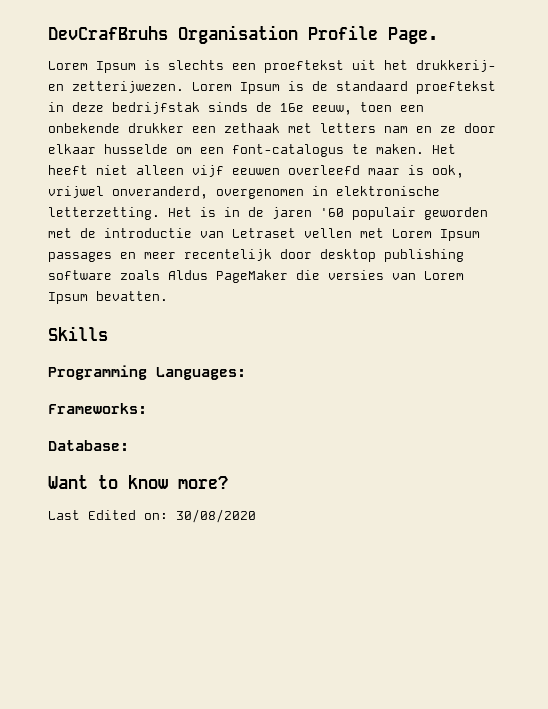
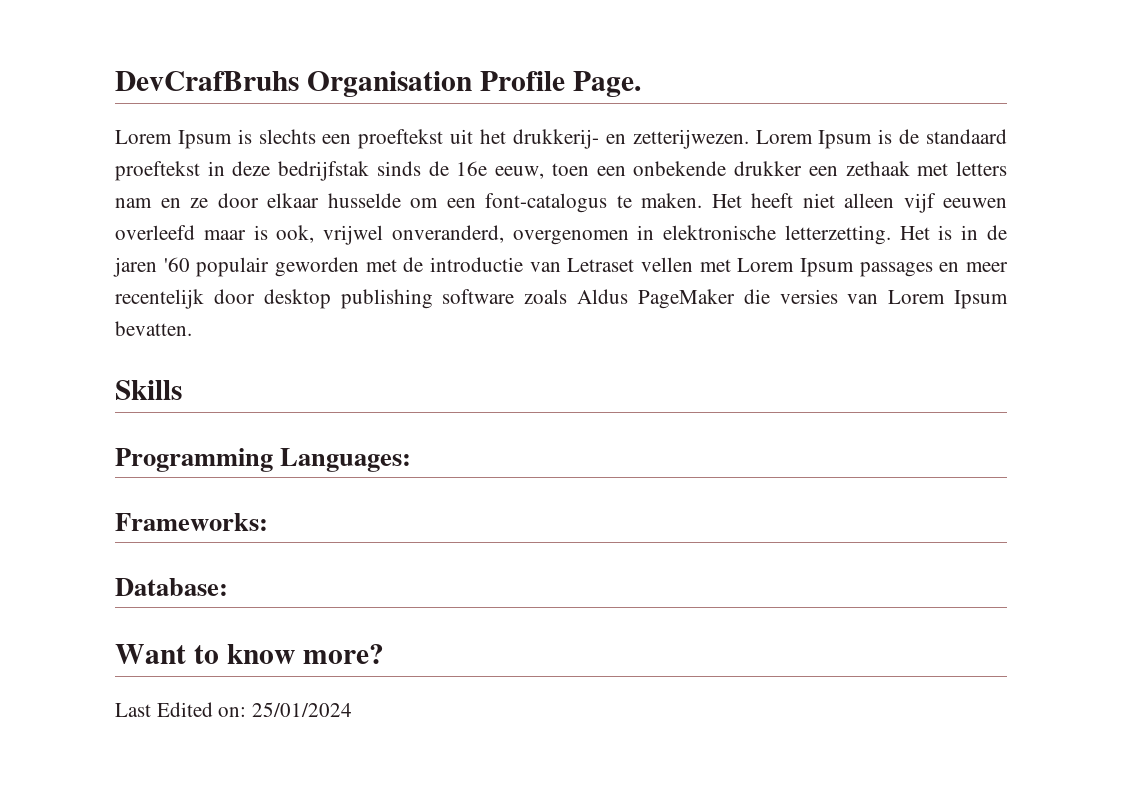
[176,509,256,523] 30/08/2020 -> [252,702,353,717] 25/01/2024

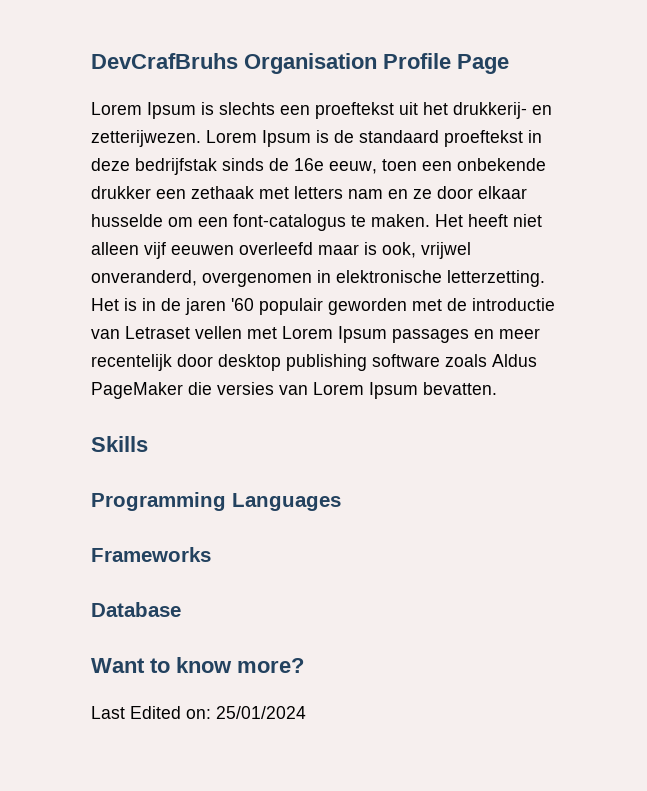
[572,71,641,97] Page. -> [457,54,509,74] Page
[280,448,412,472] [115,513,268,531] [115,578,228,596] Languages: // Frameworks: // Database: -> [232,493,341,511] [91,547,211,562] [91,602,181,617] Languages // Frameworks // Database

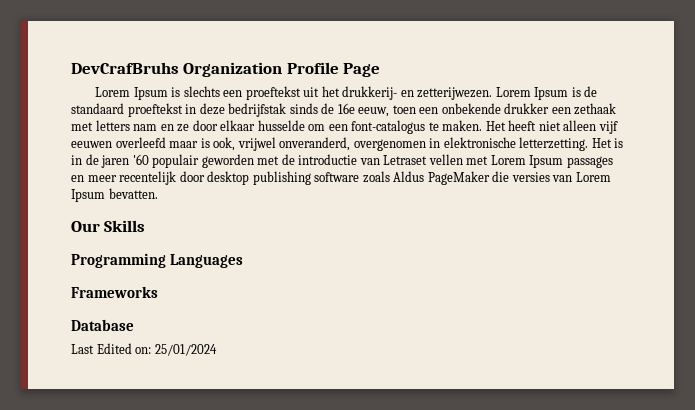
[244,53,377,74] Organisation -> [183,62,283,77] Organization
(497, 388) none -> [71,221,100,232] Our
[91,657,304,673] // Want to know more? -> (134, 325) none

